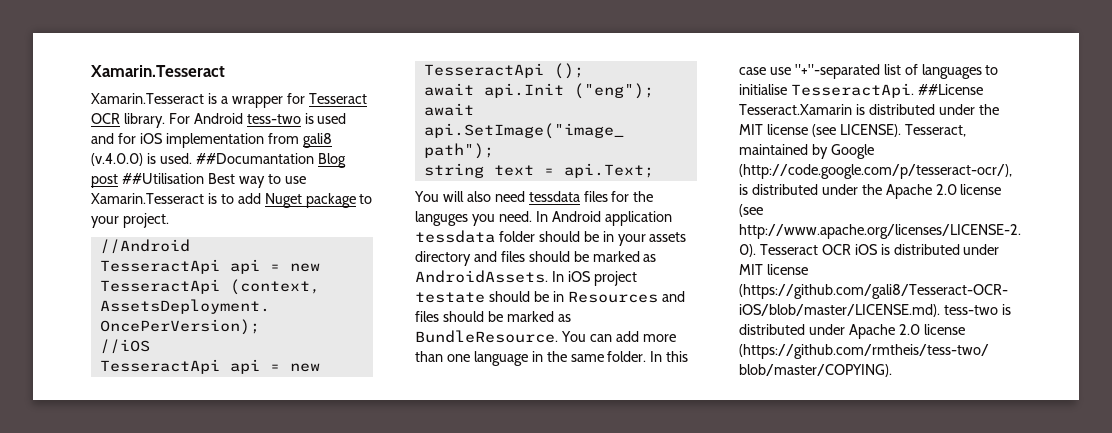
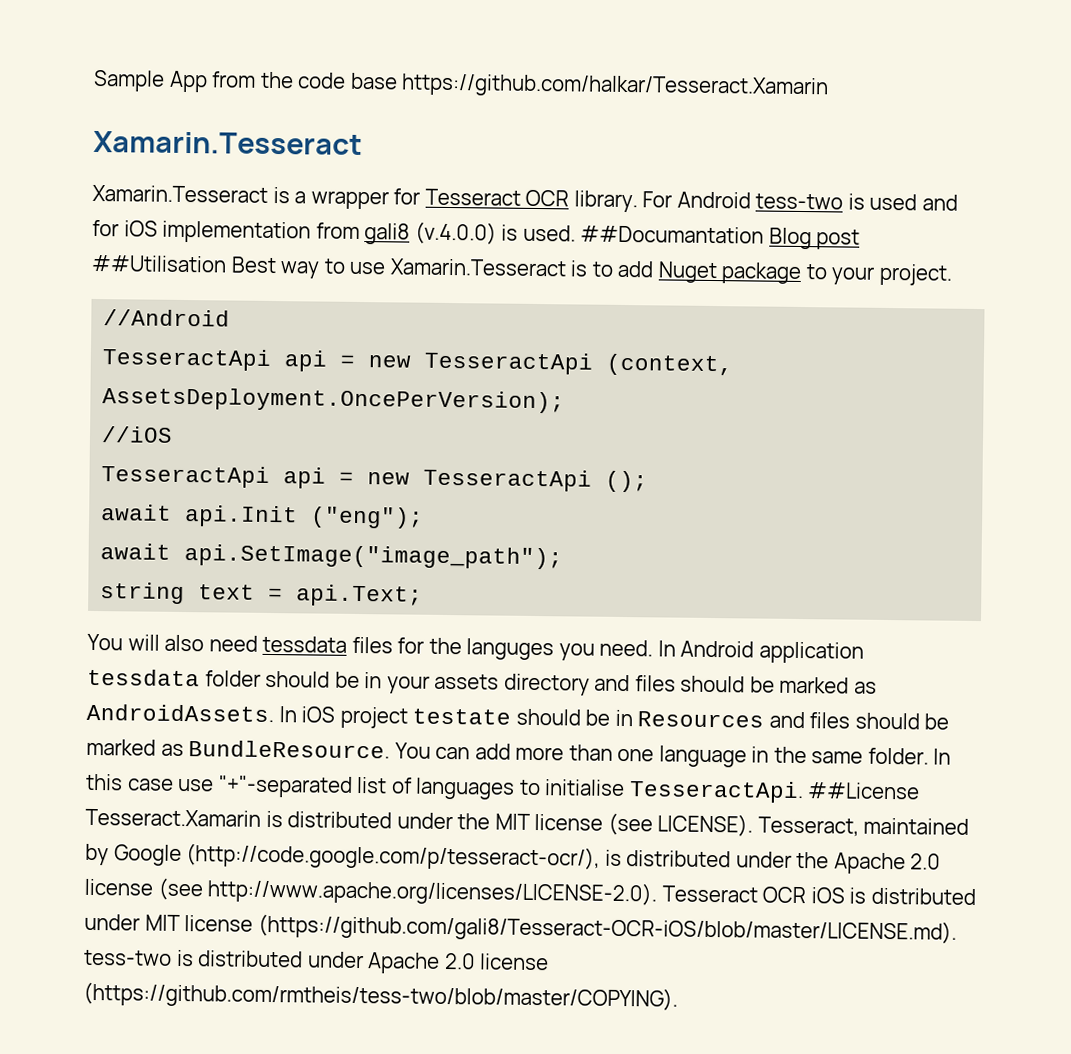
(90, 71) none -> [93,69,830,100] Sample App from the code base https://github.com/halkar/Tesseract.Xamarin //

